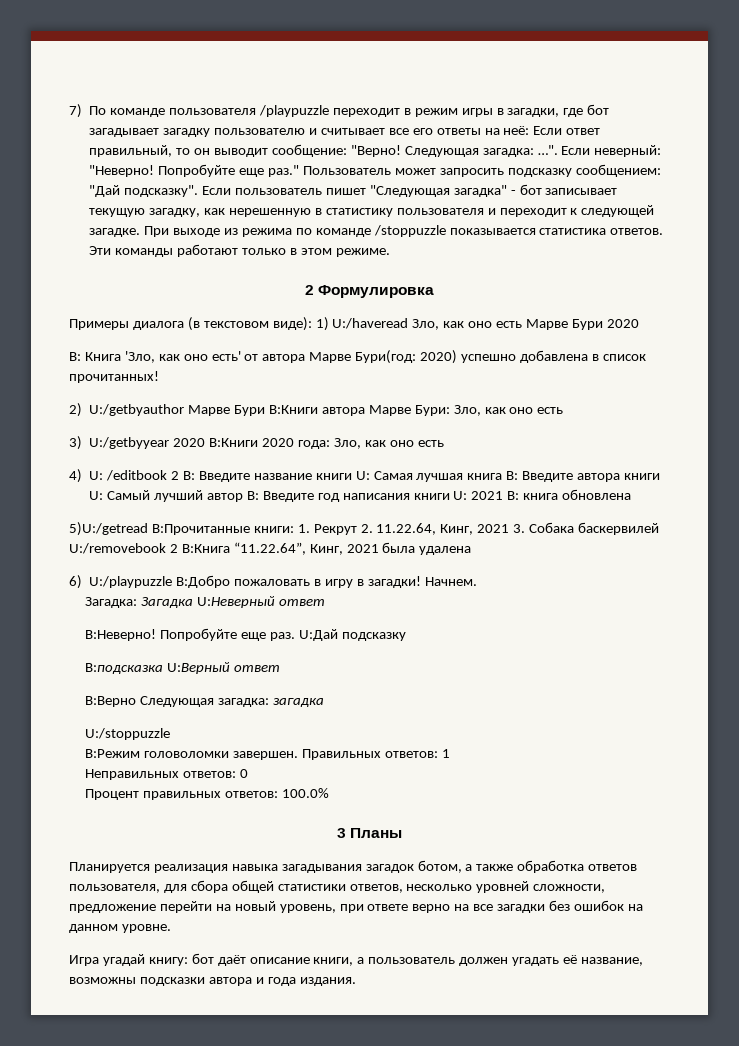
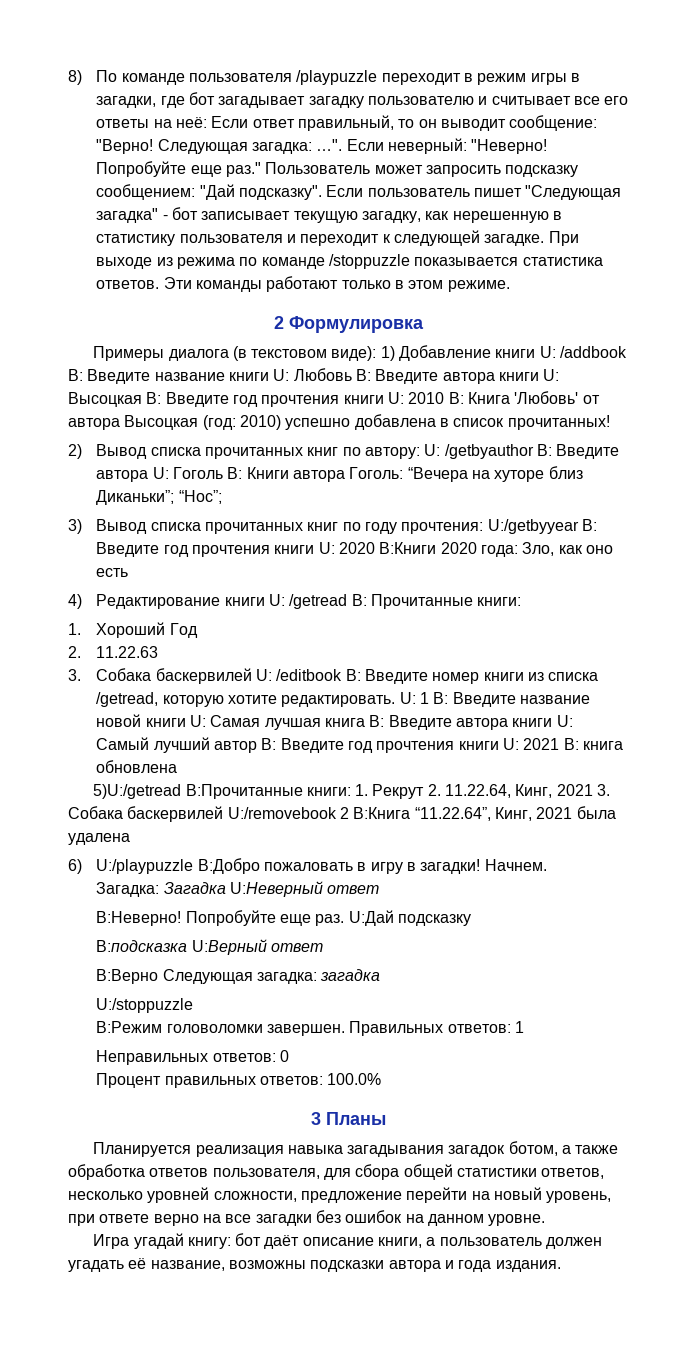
[69,104,82,118] 7) -> [68,70,82,85] 8)
[332,318,639,330] [69,350,458,364] U:/haveread Зло, как оно есть Марве Бури 2020 // B: Книга 'Зло, как оно есть' от автора Марве Бури(год: 2020) -> [399,345,628,361] [68,368,560,384] [68,391,600,407] [68,415,281,430] Добавление книги U: /addbook B: Введите название книги U: Любовь B: Введите автора книги U: Высоцкая B: Введите год прочтения книги U: 2010 B: Книга 'Любовь' от автора Высоцкая (год: 2010)
[89,404,564,416] [69,436,170,450] U:/getbyauthor Марве Бури B:Книги автора Марве Бури: Зло, как оно есть // 3) U:/getbyyear -> [96,444,620,459] [96,466,583,482] [96,490,222,505] [68,519,597,534] [96,542,335,557] Вывод списка прочитанных книг по автору: U: /getbyauthor B: Введите автора U: Гоголь B: Книги автора Гоголь: “Вечера на хуторе близ Диканьки”; “Нос”; // 3) Вывод списка прочитанных книг по году прочтения: U:/getbyyear B: Введите год прочтения книги U:
[89,470,312,482] U: /editbook 2 B: Введите название -> [96,594,522,609] [68,622,198,638] [68,646,159,658] [68,668,599,684] [96,692,590,707] [96,714,142,727] Редактирование книги U: /getread B: Прочитанные книги: // 1. Хороший Год // 2. 11.22.63 // 3. Собака баскервилей U: /editbook B: Введите номер книги из списка /getread, которую хотите редактировать. U: 1 B: Введите название новой
[342,493,410,500] написания -> [376,741,455,753] прочтения

